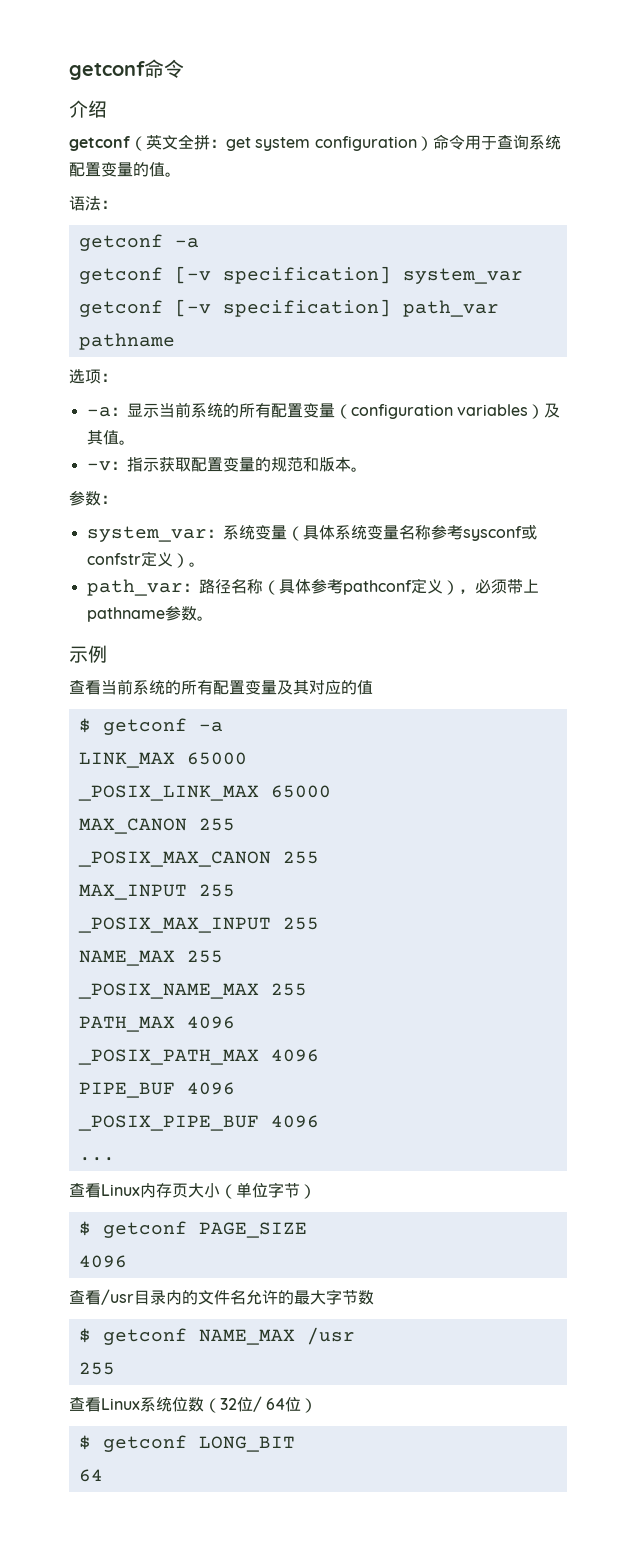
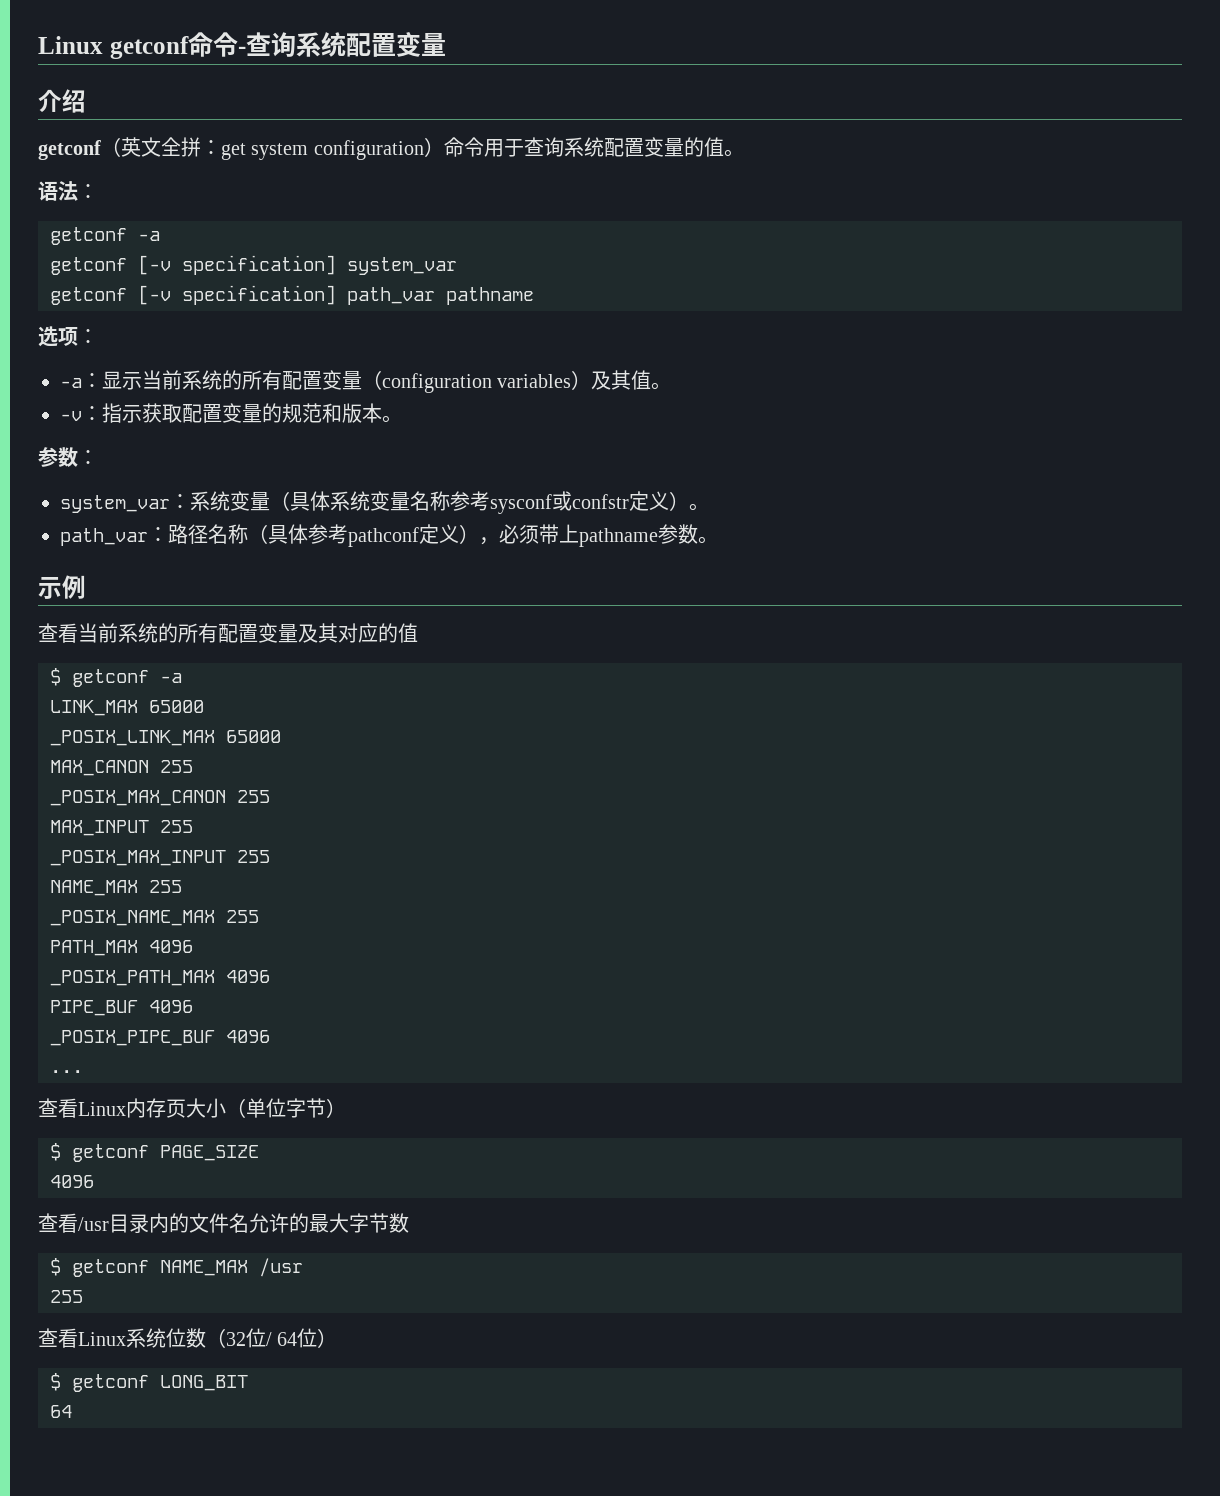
(69, 70) none -> [38,36,103,54] Linux
(184, 68) none -> [237,32,446,57] -查询系统配置变量

